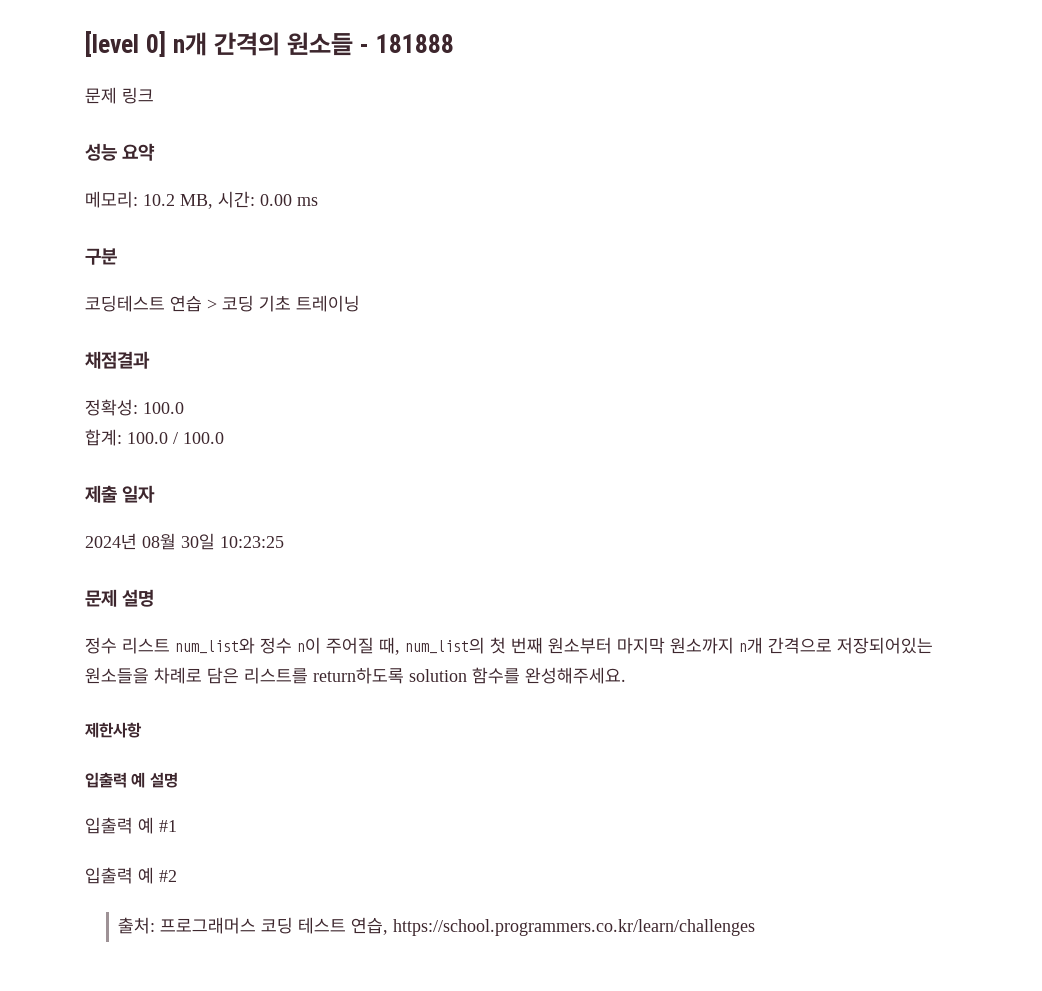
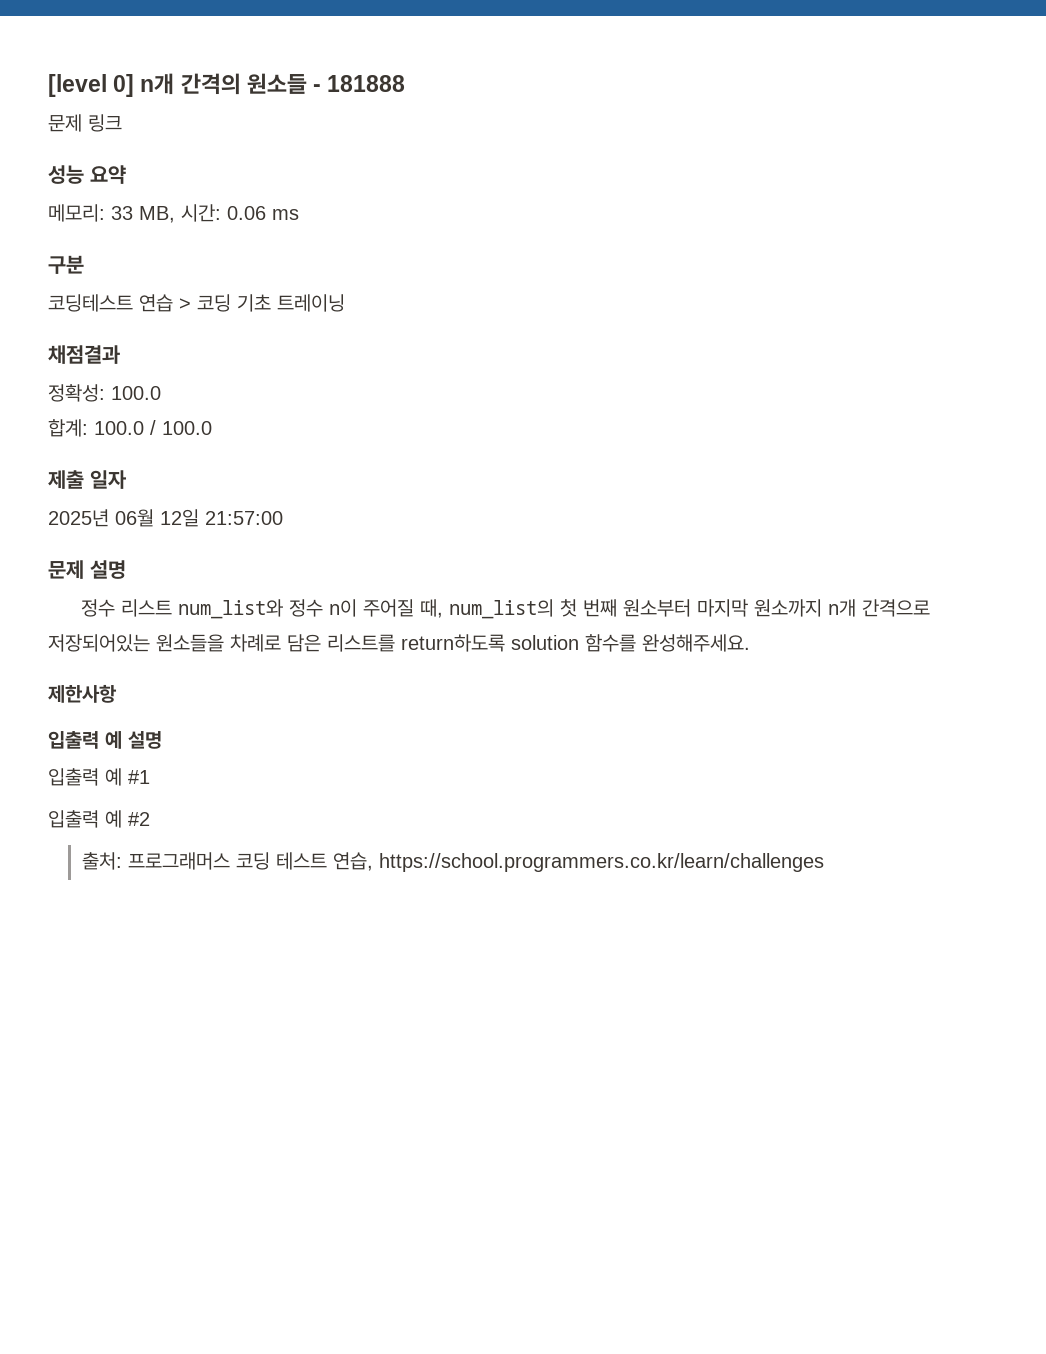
[143,194,175,206] 10.2 -> [111,206,133,220] 33
[260,194,292,206] 0.00 -> [227,206,266,220] 0.06
[85,533,284,550] 2024년 08월 30일 10:23:25 -> [48,509,283,527] 2025년 06월 12일 21:57:00

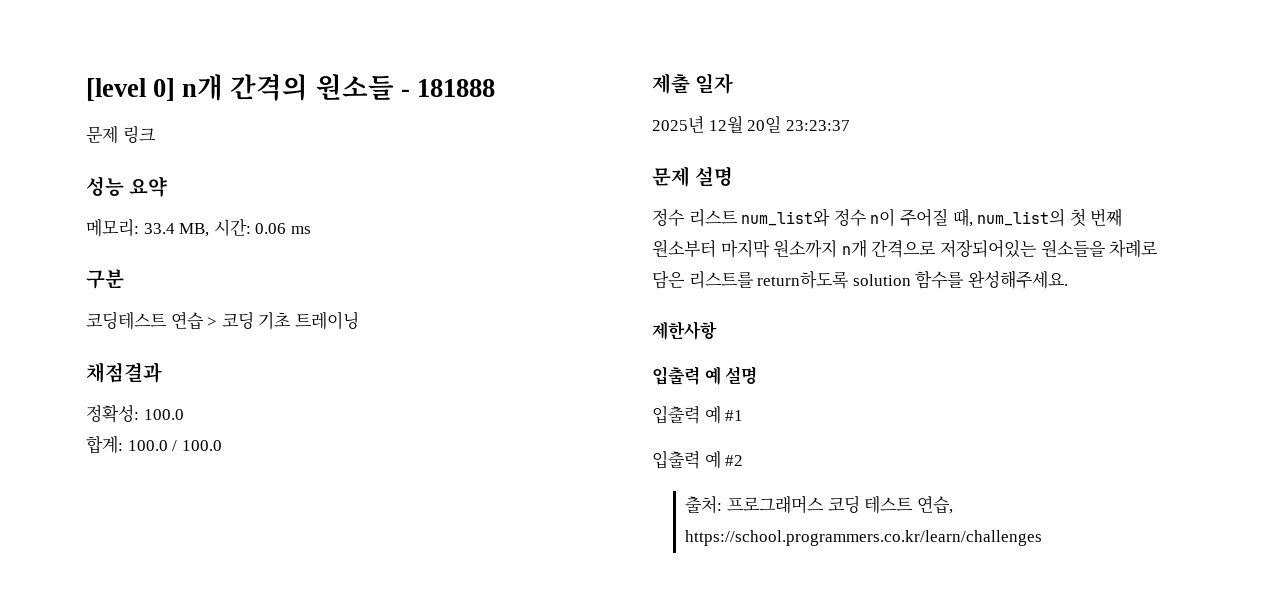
[111,206,133,220] 33 -> [143,223,175,234] 33.4
[115,509,283,527] 06월 12일 21:57:00 -> [708,116,850,133] 12월 20일 23:23:37

